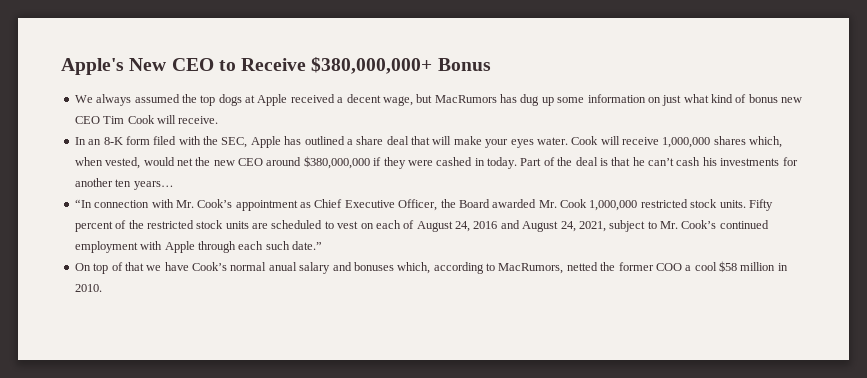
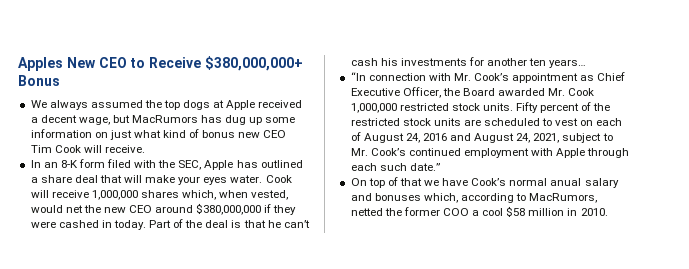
[61,58,124,75] Apple's -> [18,57,63,71] Apples

